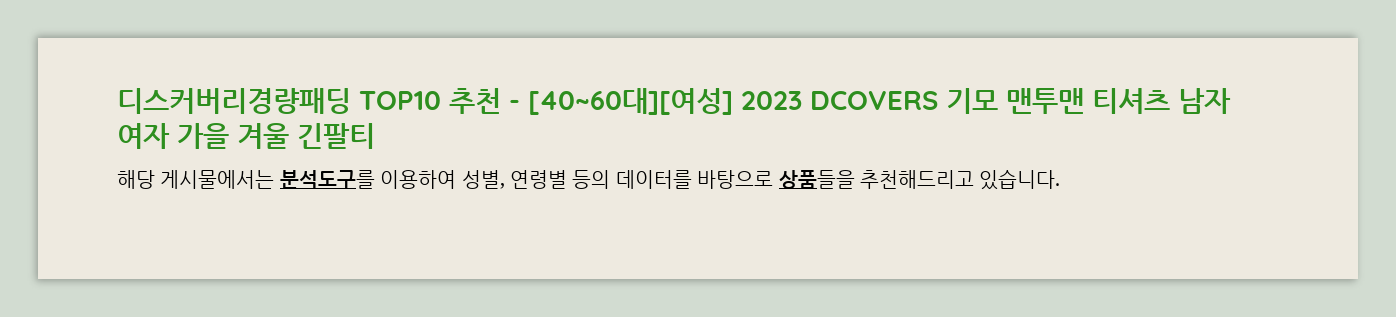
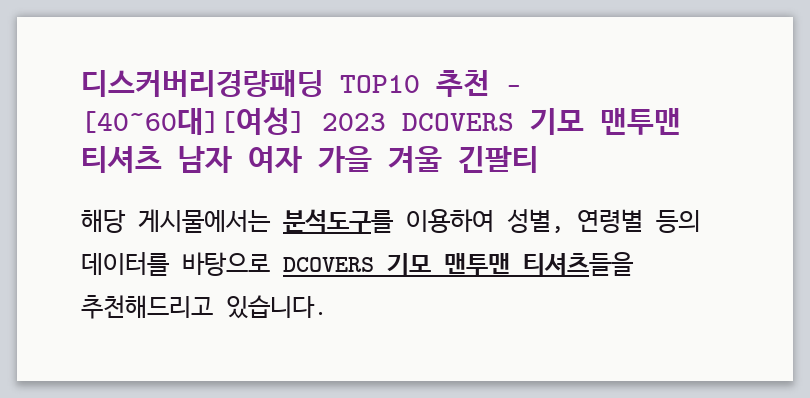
[778,170,855,189] 상품들을 -> [283,252,634,276] DCOVERS 기모 맨투맨 티셔츠들을

